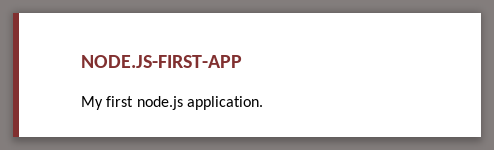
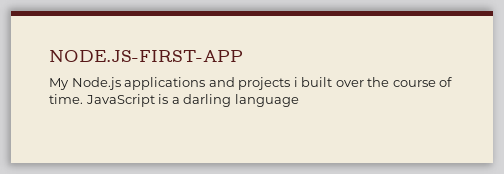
[106,96,263,110] first node.js application. -> [71,77,453,90] [49,94,299,107] Node.js applications and projects i built over the course of time. JavaScript is a darling language

